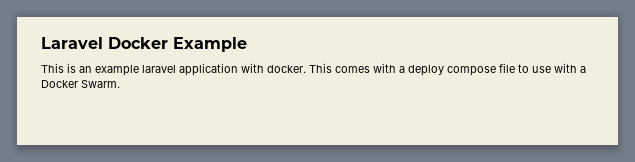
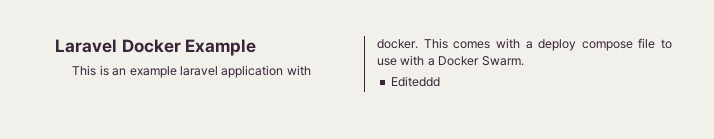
(120, 84) none -> [390,76,440,87] // Editeddd

